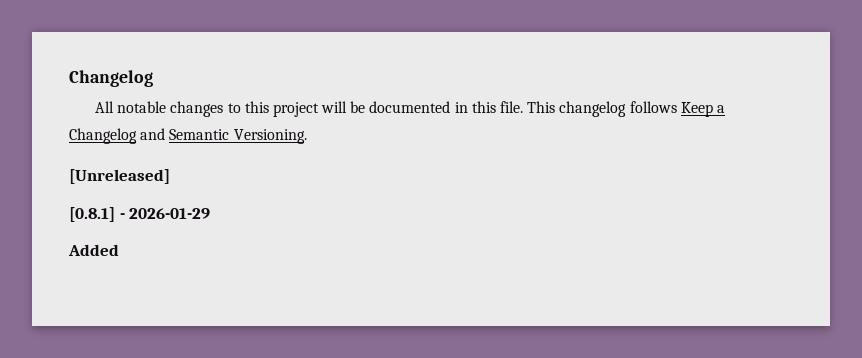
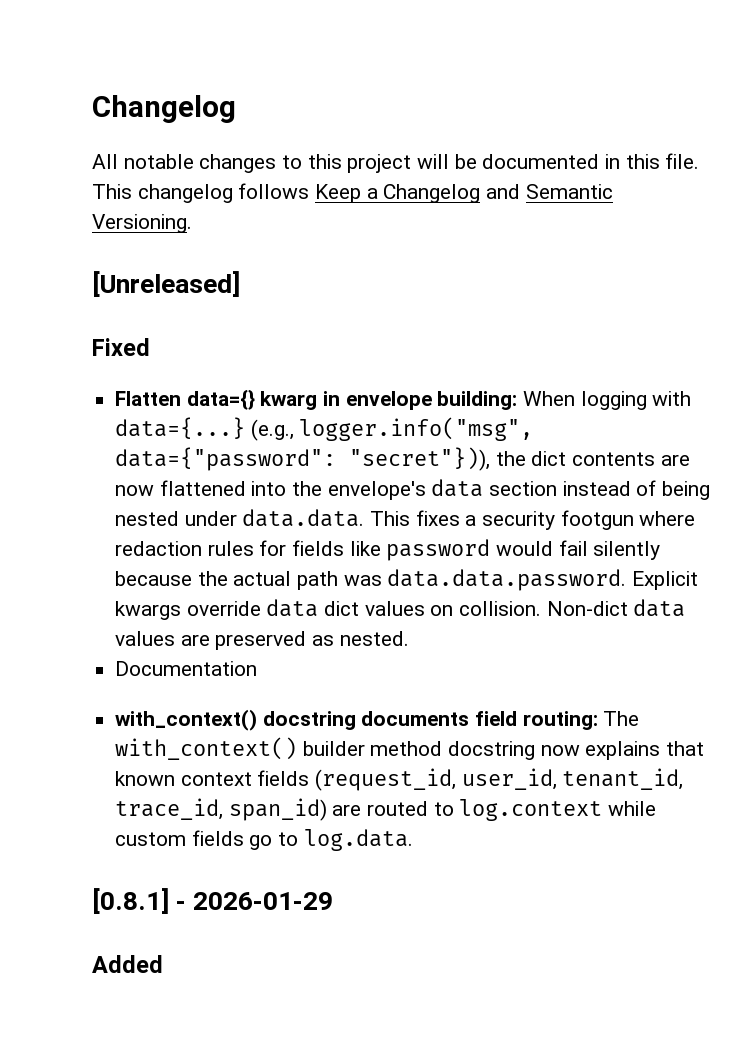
(170, 176) none -> [92,338,150,356] [115,389,692,410] [115,417,534,441] [115,447,690,471] [115,479,711,500] [115,509,696,530] [115,539,661,561] [115,569,699,591] [115,599,686,620] [115,631,409,650] [115,661,258,676] [115,709,640,731] [115,737,705,760] [115,768,684,791] [115,798,657,821] [115,829,413,851] // Fixed // Flatten data={} kwarg in envelope building: When logging with data={...} (e.g., logger.info("msg", data={"password": "secret"})), the dict contents are now flattened into the envelope's data section instead of being nested under data.data. This fixes a security footgun where redaction rules for fields like password would fail silently because the actual path was data.data.password. Explicit kwargs override data dict values on collision. Non-dict data values are preserved as nested. // Documentation // with_context() docstring documents field routing: The with_context() builder method docstring now explains that known context fields (request_id, user_id, tenant_id, trace_id, span_id) are routed to log.context while custom fields go to log.data.

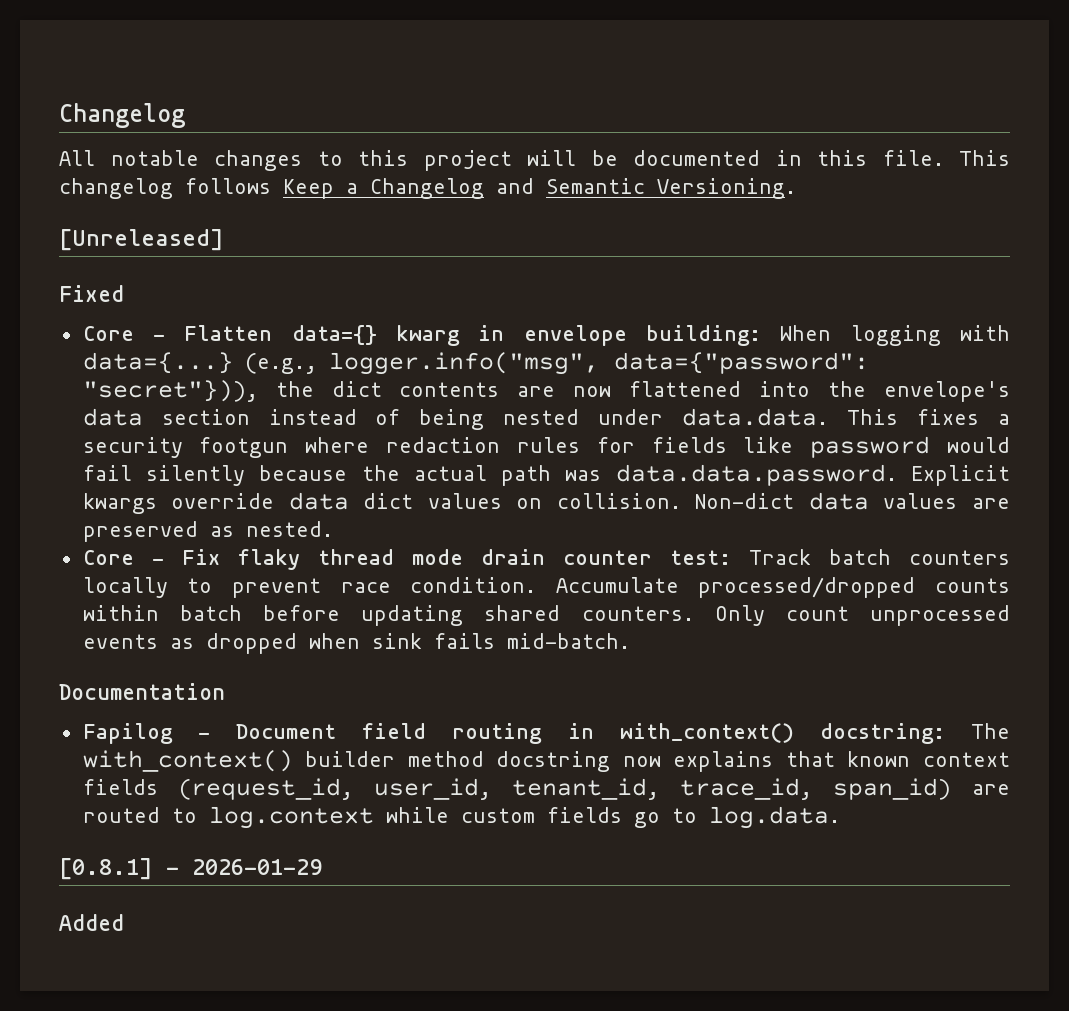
(150, 347) none -> [82,326,165,341] Core -
[115,661,258,676] [115,709,598,731] Documentation // with_context() docstring documents field routing: -> [82,549,1010,570] [82,577,1010,598] [82,605,1011,626] [82,633,630,654] [59,683,225,700] [82,723,945,744] Core - Fix flaky thread mode drain counter test: Track batch counters locally to prevent race condition. Accumulate processed/dropped counts within batch before updating shared counters. Only count unprocessed events as dropped when sink fails mid-batch. // Documentation // Fapilog - Document field routing in with_context() docstring:

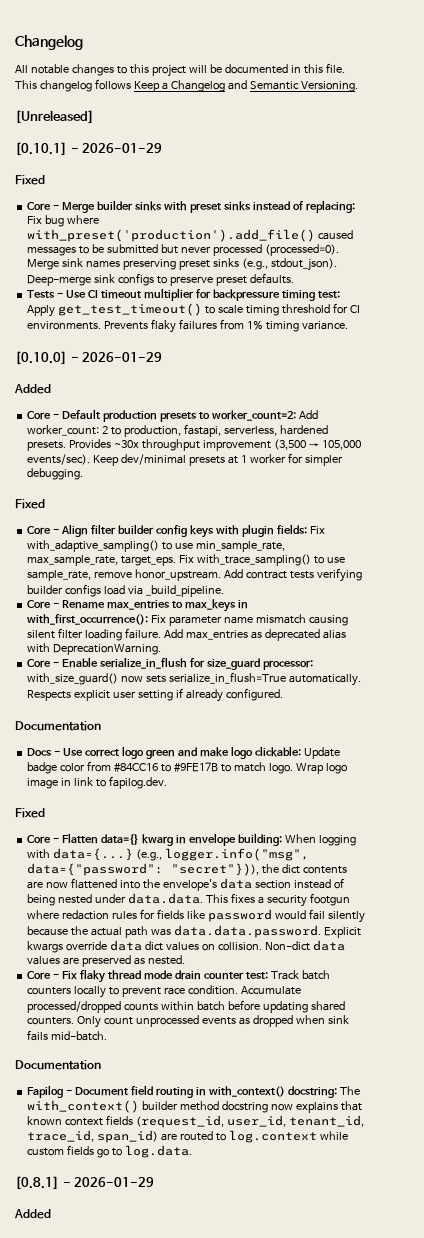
(224, 240) none -> [15,142,163,156] [15,175,45,185] [27,200,355,213] [27,215,100,227] [27,229,354,242] [27,244,339,256] [27,258,337,271] [27,273,294,286] [27,288,340,301] [27,303,360,317] [27,319,348,333] [15,351,163,365] [14,384,51,394] [27,409,318,422] [27,424,328,437] [27,439,361,451] [27,453,343,466] [27,468,84,480] [15,499,45,509] [27,524,325,538] [27,540,286,552] [27,554,345,566] [27,568,362,582] [27,584,224,597] [27,599,248,612] [27,614,348,626] [27,628,346,641] [27,643,162,655] [27,657,313,670] [27,672,361,686] [27,688,283,702] [15,721,101,731] [27,746,340,759] [27,761,347,774] [27,776,167,789] // [0.10.1] - 2026-01-29 // Fixed // Core - Merge builder sinks with preset sinks instead of replacing: Fix bug where with_preset('production').add_file() caused messages to be submitted but never processed (processed=0). Merge sink names preserving preset sinks (e.g., stdout_json). Deep-merge sink configs to preserve preset defaults. // Tests - Use CI timeout multiplier for backpressure timing test: Apply get_test_timeout() to scale timing threshold for CI environments. Prevents flaky failures from 1% timing variance. // [0.10.0] - 2026-01-29 // Added // Core - Default production presets to worker_count=2: Add worker_count: 2 to production, fastapi, serverless, hardened presets. Provides ~30x throughput improvement (3,500 → 105,000 events/sec). Keep dev/minimal presets at 1 worker for simpler debugging. // Fixed // Core - Align filter builder config keys with plugin fields: Fix with_adaptive_sampling() to use min_sample_rate, max_sample_rate, target_eps. Fix with_trace_sampling() to use sample_rate, remove honor_upstream. Add contract tests verifying builder configs load via _build_pipeline. // Core - Rename max_entries to max_keys in with_first_occurrence(): Fix parameter name mismatch causing silent filter loading failure. Add max_entries as deprecated alias with DeprecationWarning. // Core - Enable serialize_in_flush for size_guard processor: with_size_guard() now sets serialize_in_flush=True automatically. Respects explicit user setting if already configured. // Documentation // Docs - Use correct logo green and make logo clickable: Update badge color from #84CC16 to #9FE17B to match logo. Wrap logo image in link to fapilog.dev.

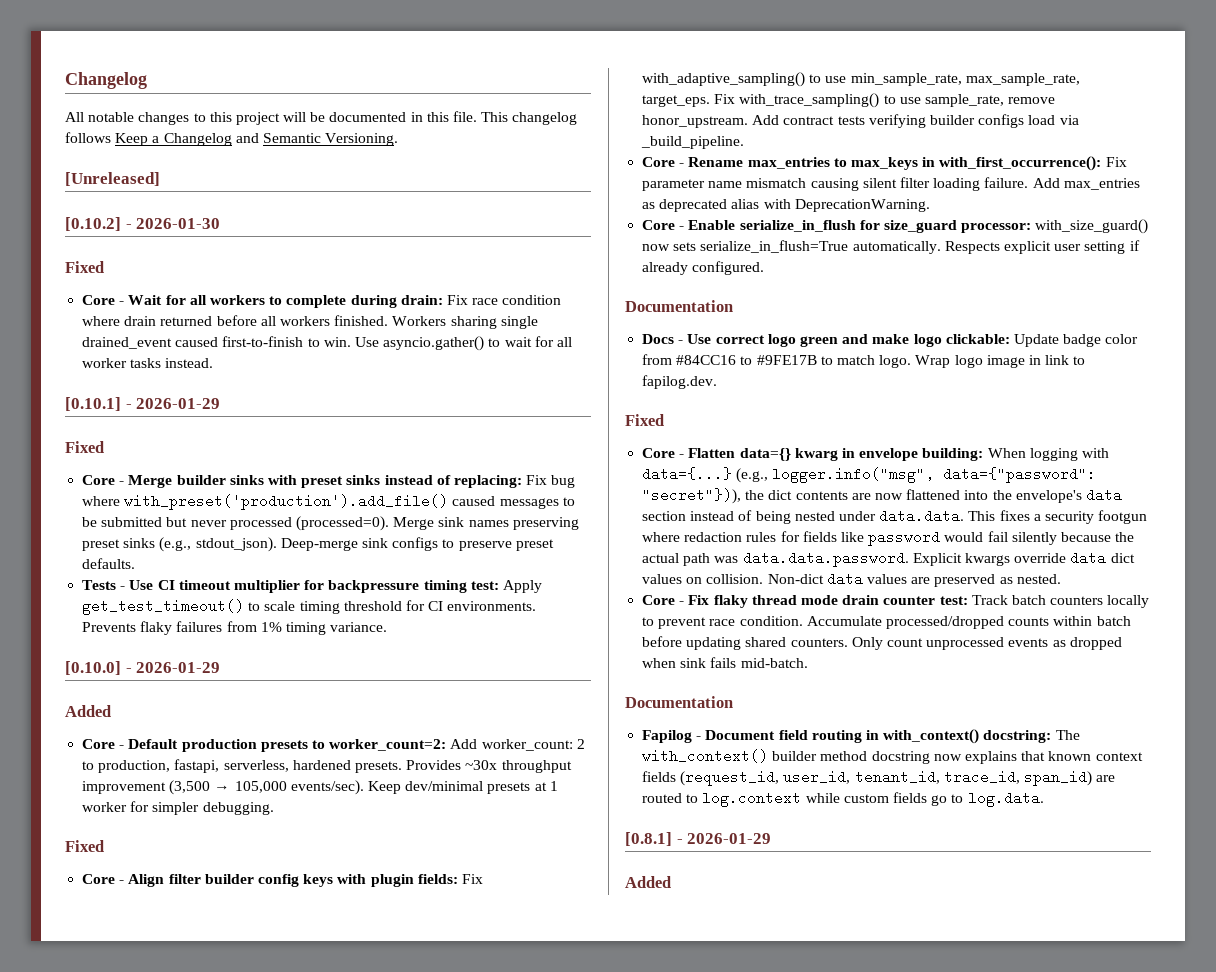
(94, 117) none -> [65,217,221,231] [65,261,104,273] [82,295,562,308] [82,315,538,329] [82,336,572,351] [82,358,214,368] // [0.10.2] - 2026-01-30 // Fixed // Core - Wait for all workers to complete during drain: Fix race condition where drain returned before all workers finished. Workers sharing single drained_event caused first-to-finish to win. Use asyncio.gather() to wait for all worker tasks instead.

